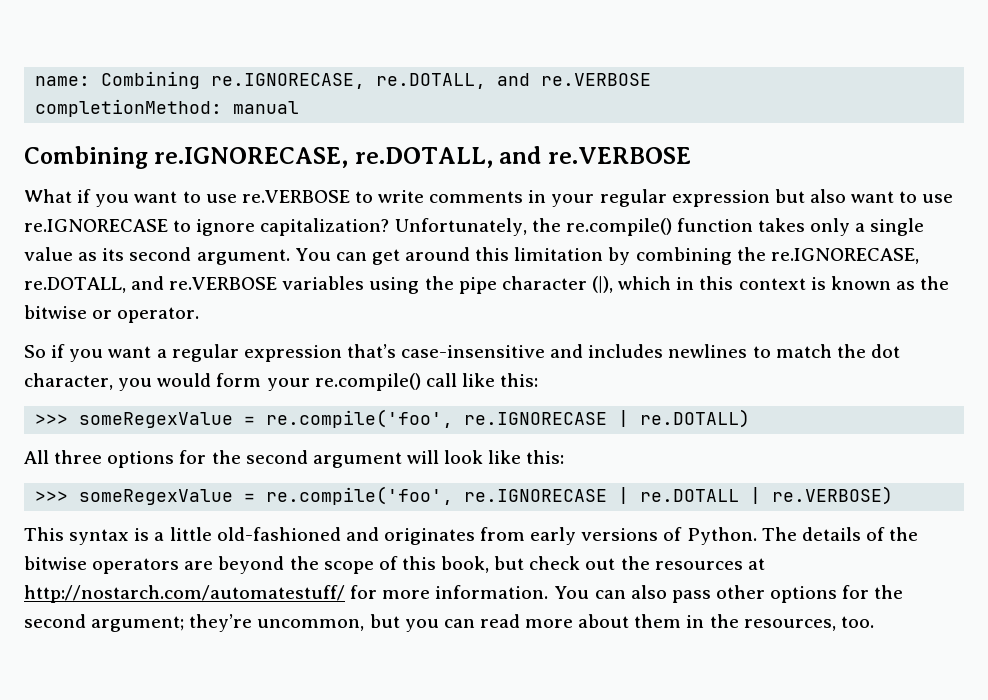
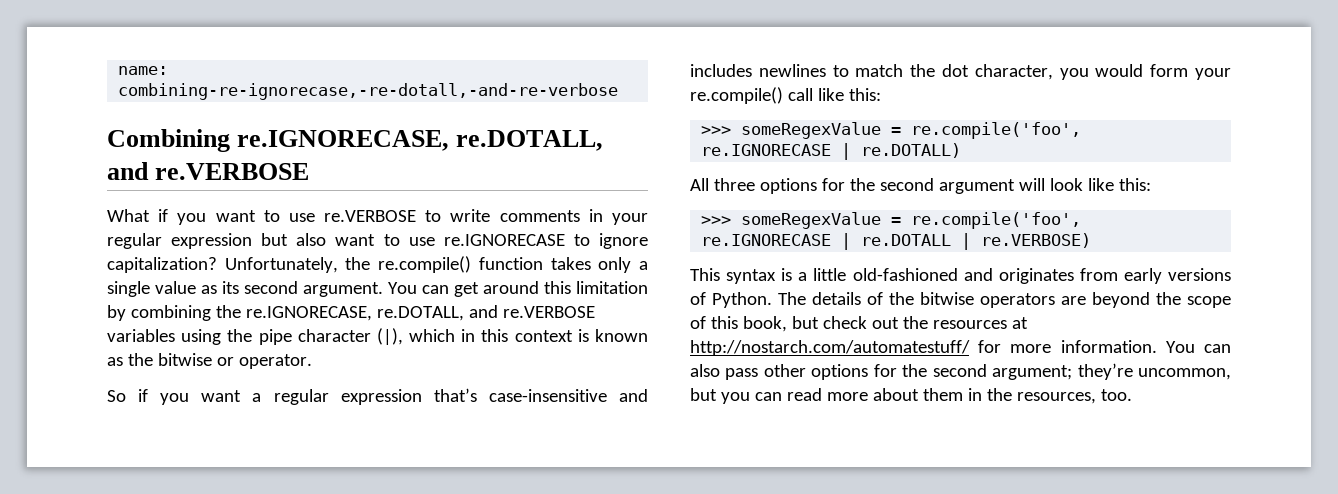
[101,71,652,89] [35,99,300,117] Combining re.IGNORECASE, re.DOTALL, and re.VERBOSE // completionMethod: manual -> [118,83,619,100] combining-re-ignorecase,-re-dotall,-and-re-verbose

